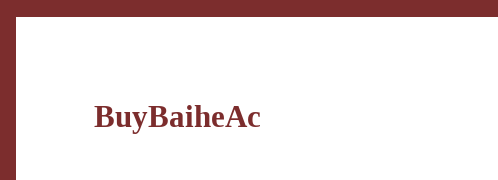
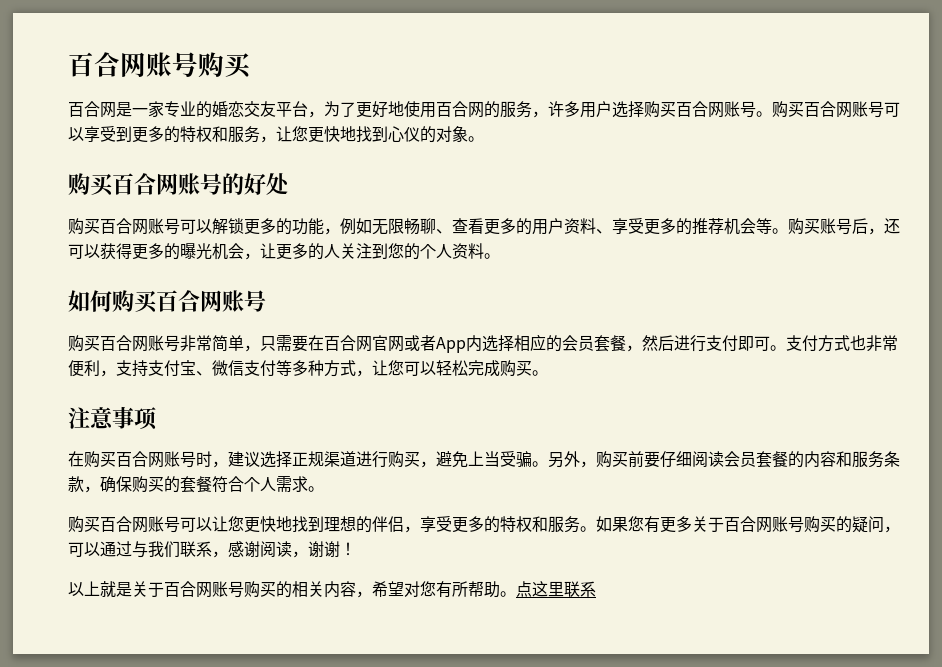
[94,105,261,134] BuyBaiheAc -> [68,52,252,79] [68,101,900,118] [68,126,484,143] [68,173,289,196] [68,218,900,235] [68,243,500,260] [68,290,266,313] [68,334,898,353] [68,360,548,377] [68,406,157,430] [68,451,900,468] [68,476,324,493] [68,516,900,533] [68,541,356,558] [68,581,596,598] 百合网账号购买 // 百合网是一家专业的婚恋交友平台，为了更好地使用百合网的服务，许多用户选择购买百合网账号。购买百合网账号可以享受到更多的特权和服务，让您更快地找到心仪的对象。 // 购买百合网账号的好处 // 购买百合网账号可以解锁更多的功能，例如无限畅聊、查看更多的用户资料、享受更多的推荐机会等。购买账号后，还可以获得更多的曝光机会，让更多的人关注到您的个人资料。 // 如何购买百合网账号 // 购买百合网账号非常简单，只需要在百合网官网或者App内选择相应的会员套餐，然后进行支付即可。支付方式也非常便利，支持支付宝、微信支付等多种方式，让您可以轻松完成购买。 // 注意事项 // 在购买百合网账号时，建议选择正规渠道进行购买，避免上当受骗。另外，购买前要仔细阅读会员套餐的内容和服务条款，确保购买的套餐符合个人需求。 // 购买百合网账号可以让您更快地找到理想的伴侣，享受更多的特权和服务。如果您有更多关于百合网账号购买的疑问，可以通过与我们联系，感谢阅读，谢谢！ // 以上就是关于百合网账号购买的相关内容，希望对您有所帮助。点这里联系

